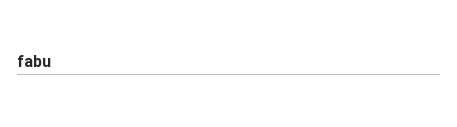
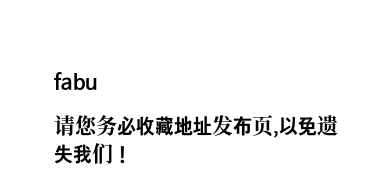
(51, 61) none -> [54,115,338,138] [54,143,132,164] // 请您务必收藏地址发布页,以免遗失我们！

